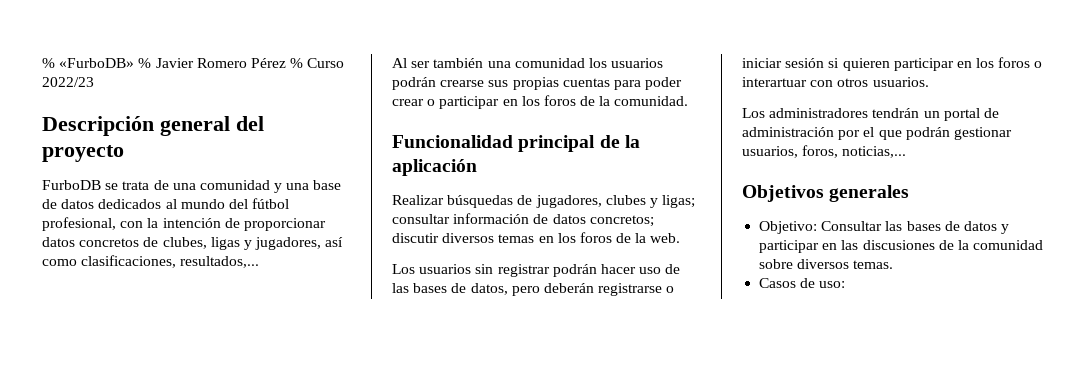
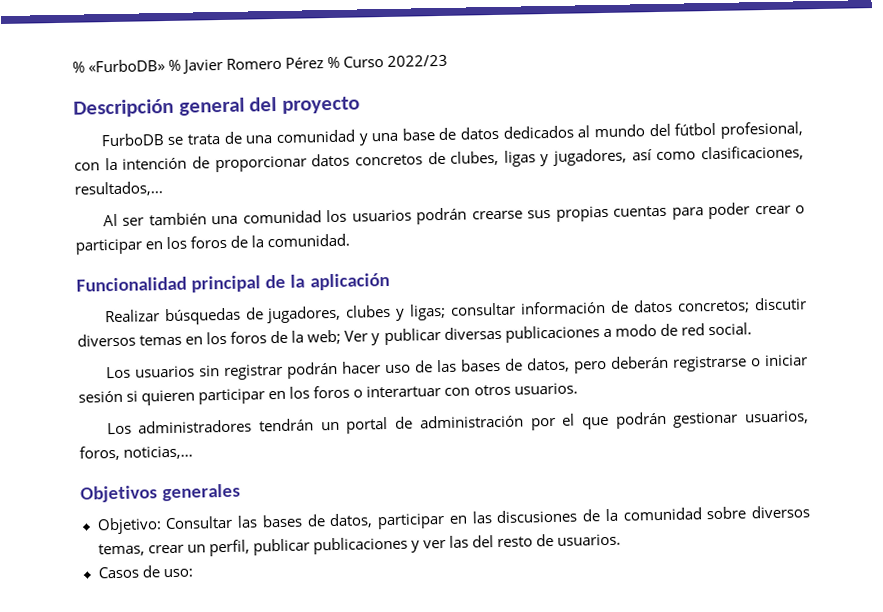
[650,233,681,243] web. -> [307,322,752,346] web; Ver y publicar diversas publicaciones a modo de red social.
[963,221,1010,234] datos y -> [329,513,374,529] datos,
[853,260,894,269] temas. -> [97,533,622,557] temas, crear un perfil, publicar publicaciones y ver las del resto de usuarios.

